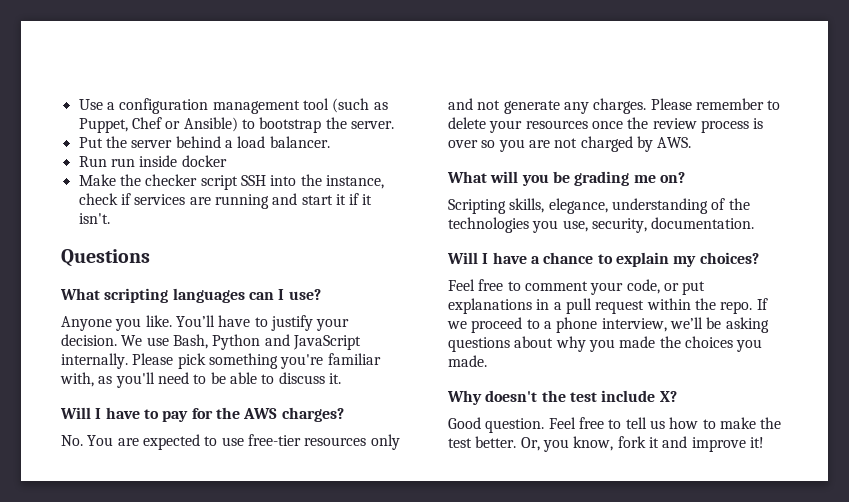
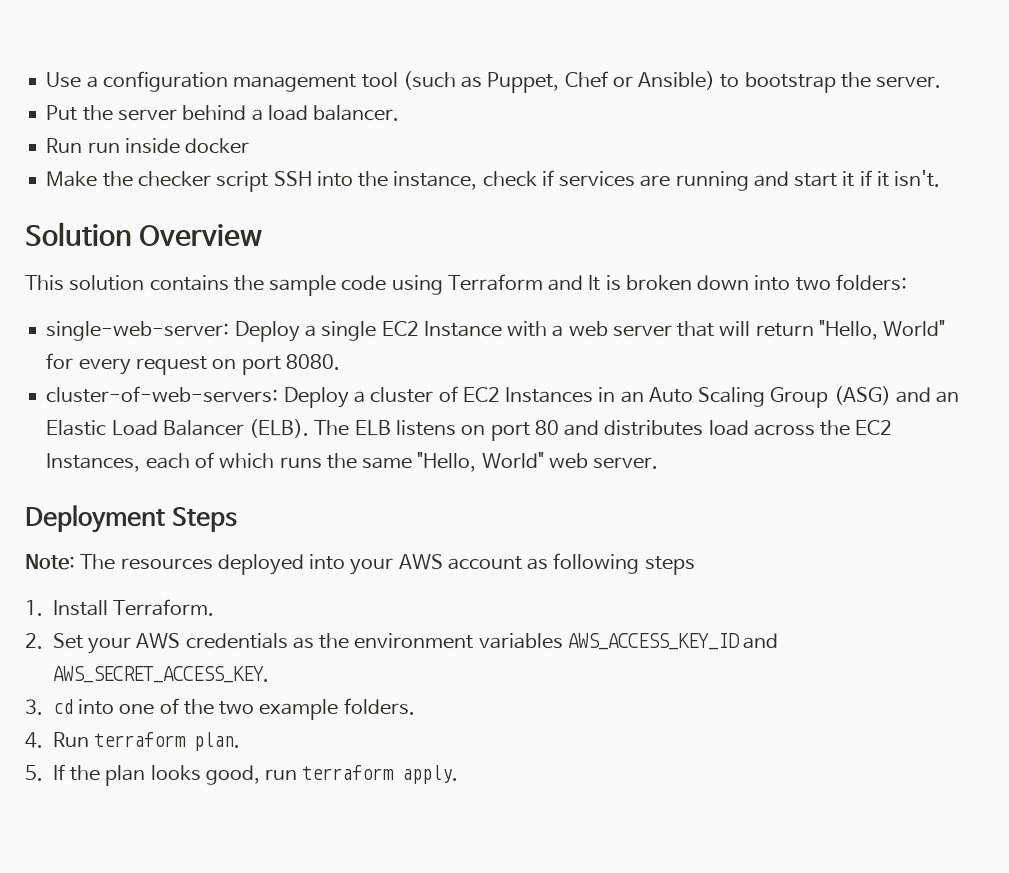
[61,249,150,267] [60,288,321,303] [61,315,350,331] [61,334,361,350] [61,353,381,369] [60,372,341,388] [60,407,344,422] [61,434,400,450] [448,98,781,114] [448,117,764,133] [448,136,692,152] [447,171,685,186] [448,198,750,214] [448,217,755,233] [447,252,759,267] [448,279,706,295] [448,298,768,314] [447,317,769,333] [448,336,763,352] [448,355,487,367] [447,390,677,405] [448,417,782,433] [448,436,764,452] Questions // What scripting languages can I use? // Anyone you like. You’ll have to justify your decision. We use Bash, Python and JavaScript internally. Please pick something you're familiar with, as you'll need to be able to discuss it. // Will I have to pay for the AWS charges? // No. You are expected to use free-tier resources only and not generate any charges. Please remember to delete your resources once the review process is over so you are not charged by AWS. // What will you be grading me on? // Scripting skills, elegance, understanding of the technologies you use, security, documentation. // Will I have a chance to explain my choices? // Feel free to comment your code, or put explanations in a pull request within the repo. If we proceed to a phone interview, we’ll be asking questions about why you made the choices you made. // Why doesn't the test include X? // Good question. Feel free to tell us how to make the test better. Or, you know, fork it and improve it! -> [25,222,263,246] [25,274,907,296] [46,320,946,342] [46,353,340,375] [46,386,960,408] [46,419,893,441] [46,452,659,472] [25,505,237,533] [25,553,695,575] [25,599,215,616] [25,633,779,654] [52,666,269,683] [25,698,415,720] [25,732,241,751] [25,764,459,786] Solution Overview // This solution contains the sample code using Terraform and It is broken down into two folders: // single-web-server: Deploy a single EC2 Instance with a web server that will return "Hello, World" for every request on port 8080. // cluster-of-web-servers: Deploy a cluster of EC2 Instances in an Auto Scaling Group (ASG) and an Elastic Load Balancer (ELB). The ELB listens on port 80 and distributes load across the EC2 Instances, each of which runs the same "Hello, World" web server. // Deployment Steps // Note: The resources deployed into your AWS account as following steps // 1. Install Terraform. // 2. Set your AWS credentials as the environment variables AWS_ACCESS_KEY_ID and AWS_SECRET_ACCESS_KEY. // 3. cd into one of the two example folders. // 4. Run terraform plan. // 5. If the plan looks good, run terraform apply.

